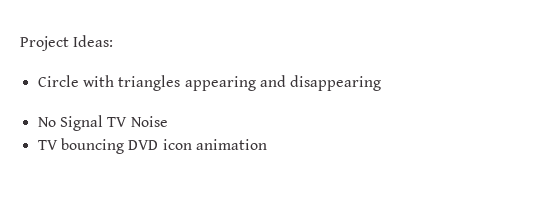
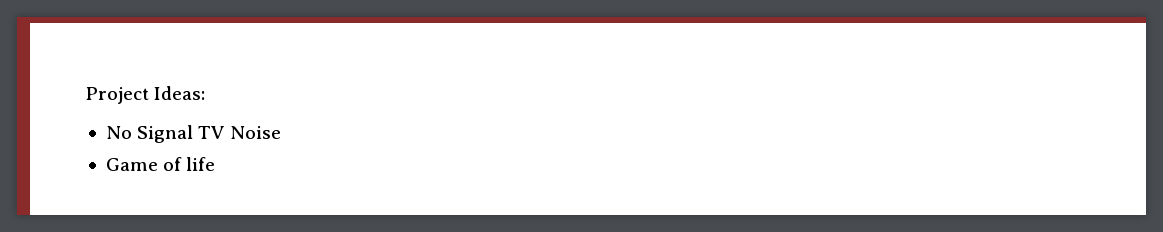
[37,75,382,91] // Circle with triangles appearing and disappearing -> (206, 93) none
[37,138,267,154] TV bouncing DVD icon animation -> [105,157,216,171] Game of life

